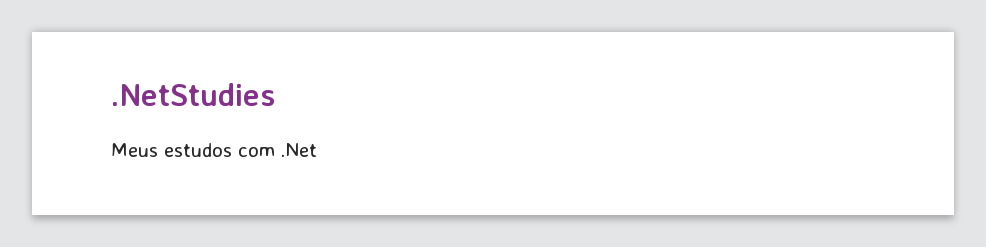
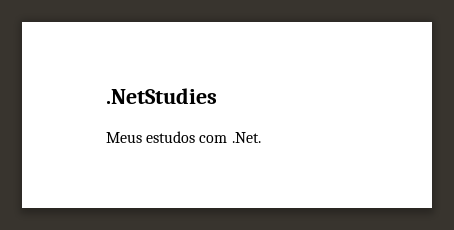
[281,143,317,157] .Net -> [231,132,261,143] .Net.

